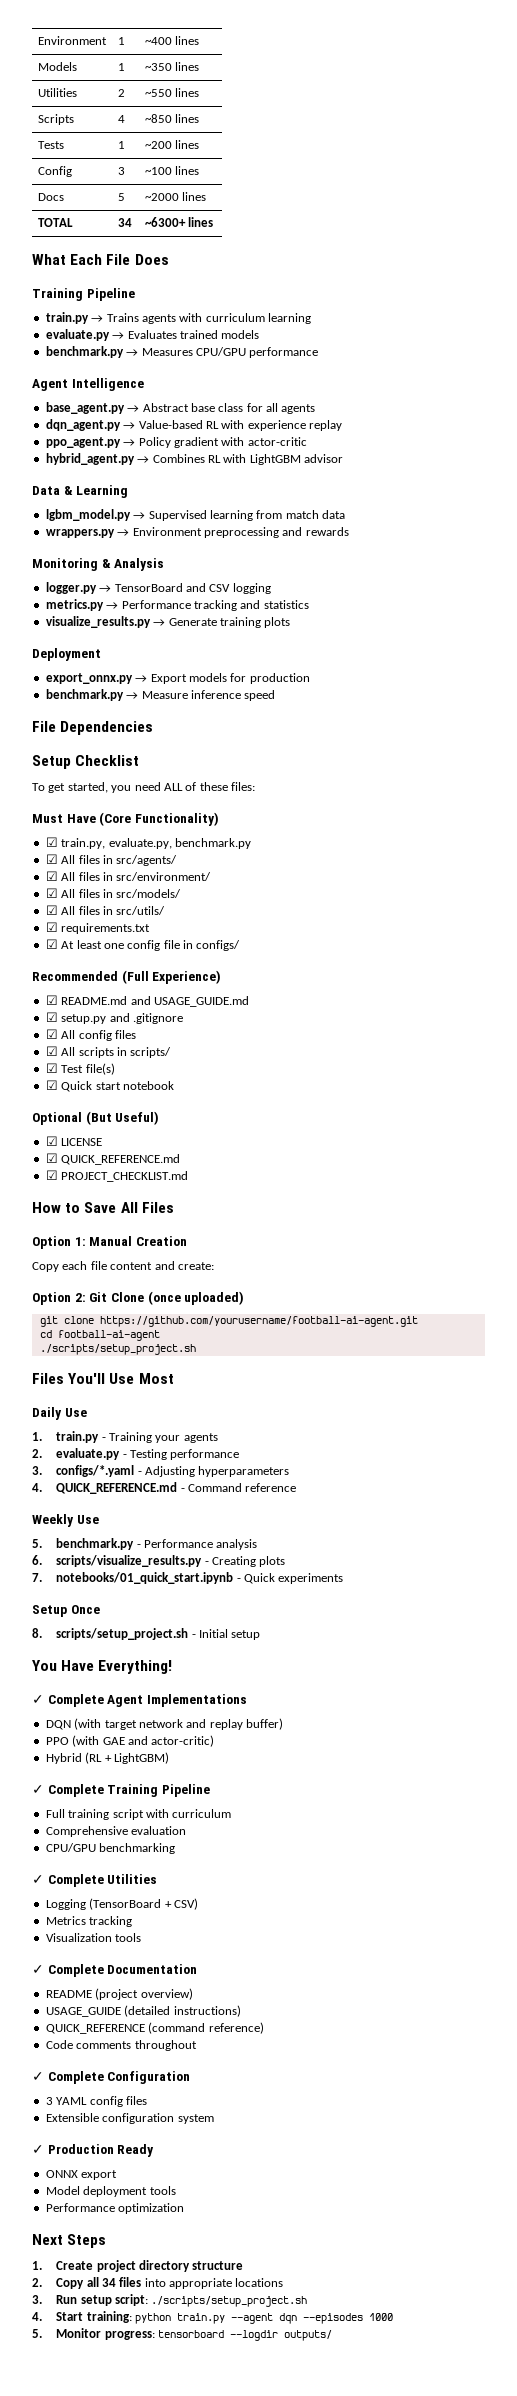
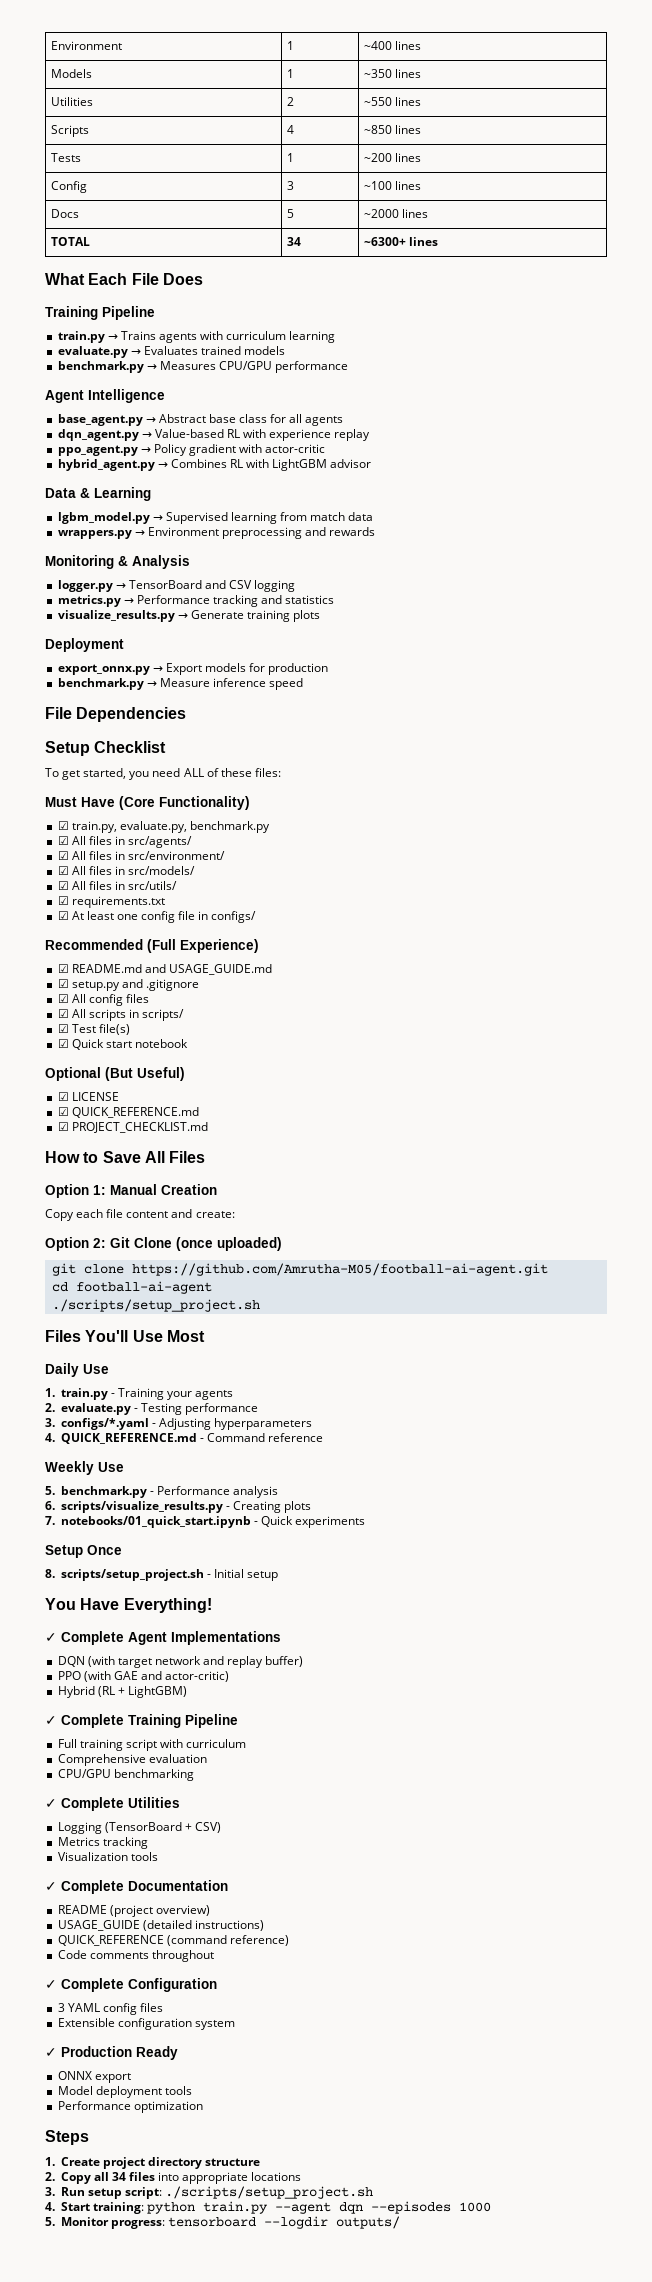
[99,1316,418,1327] https://github.com/yourusername/football-ai-agent.git -> [131,1263,548,1276] https://github.com/Amrutha-M05/football-ai-agent.git
[32,2234,63,2245] Next -> (203, 2107) none

